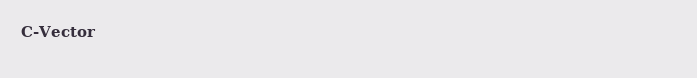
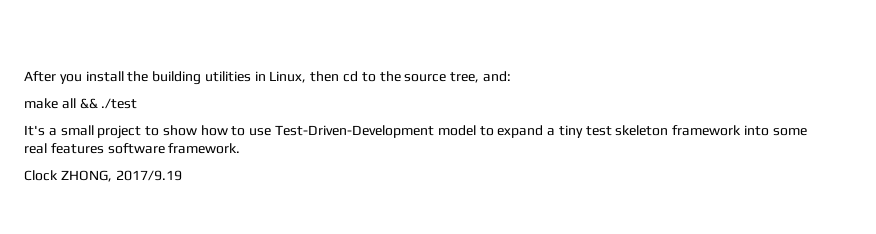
[21,26,96,37] C-Vector -> [24,71,511,85] [24,98,138,109] [24,125,807,139] [24,143,241,154] [24,170,182,182] After you install the building utilities in Linux, then cd to the source tree, and: // make all && ./test // It's a small project to show how to use Test-Driven-Development model to expand a tiny test skeleton framework into some real features software framework. // Clock ZHONG, 2017/9.19

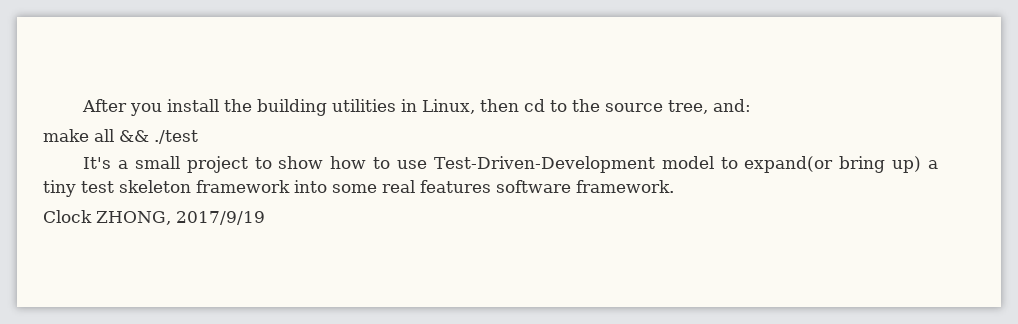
[497,125,544,138] expand -> [744,156,922,173] expand(or bring up)
[115,170,182,181] 2017/9.19 -> [176,211,265,225] 2017/9/19

